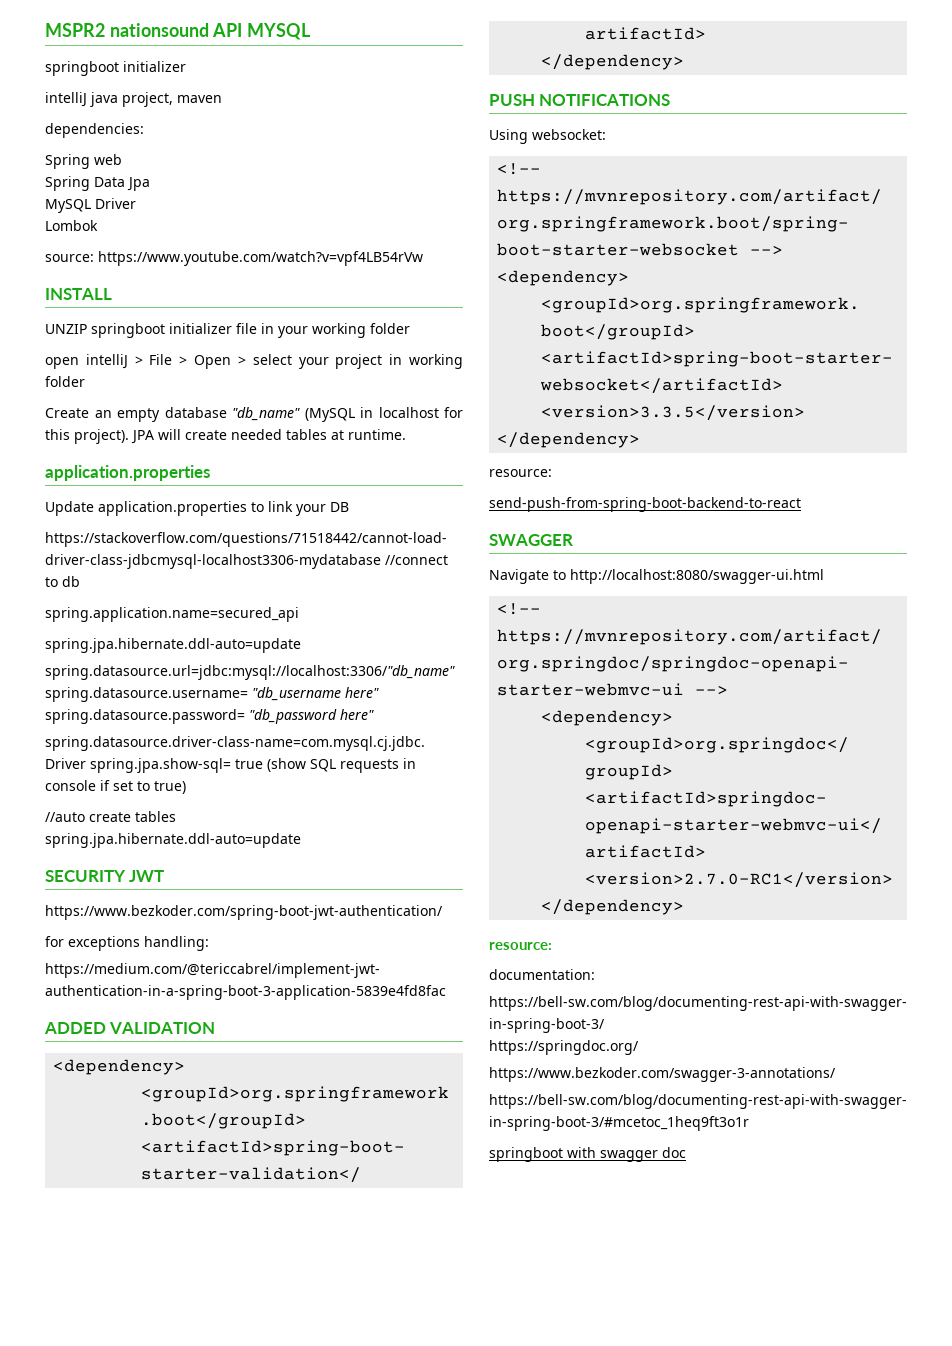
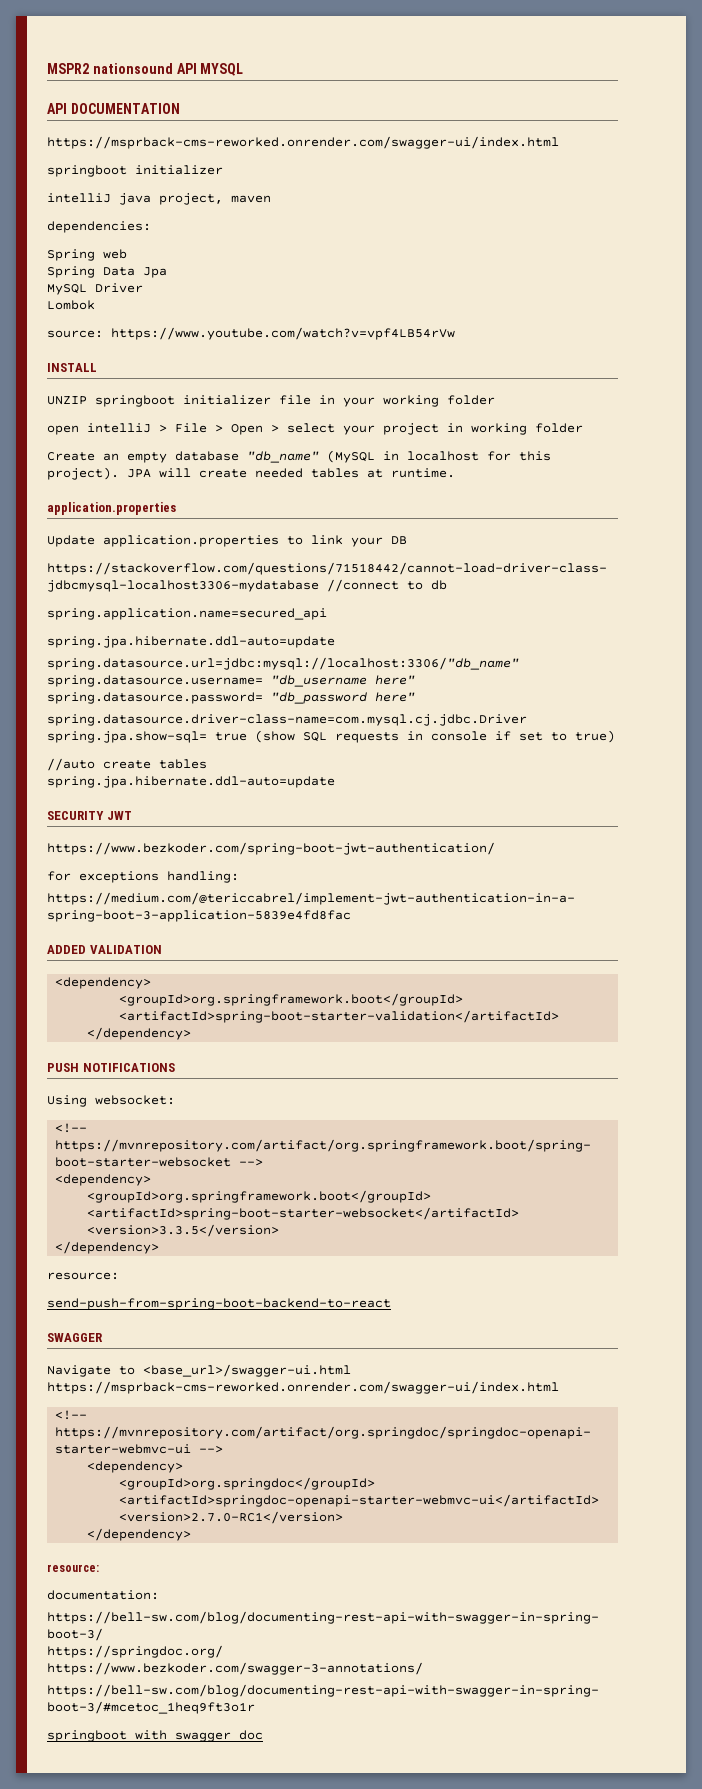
(312, 31) none -> [47,103,180,114] [47,136,559,149] // API DOCUMENTATION // https://msprback-cms-reworked.onrender.com/swagger-ui/index.html
[570,569,824,584] http://localhost:8080/swagger-ui.html -> [143,1364,351,1377] [47,1381,559,1394] <base_url>/swagger-ui.html https://msprback-cms-reworked.onrender.com/swagger-ui/index.html

